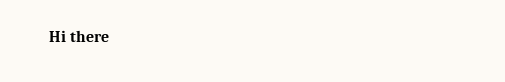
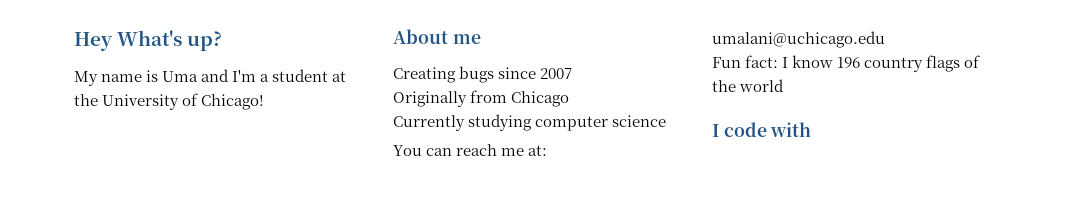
[49,30,110,42] Hi there -> [74,30,223,51] [74,69,347,86] [74,93,265,110] [393,29,481,44] [393,66,573,83] [393,90,570,107] [393,114,667,131] [393,144,548,156] [712,31,885,48] [712,55,981,72] [712,79,785,92] [712,122,812,137] Hey What's up? // My name is Uma and I'm a student at the University of Chicago! // About me // Creating bugs since 2007 // Originally from Chicago // Currently studying computer science // You can reach me at: umalani@uchicago.edu // Fun fact: I know 196 country flags of the world // I code with

